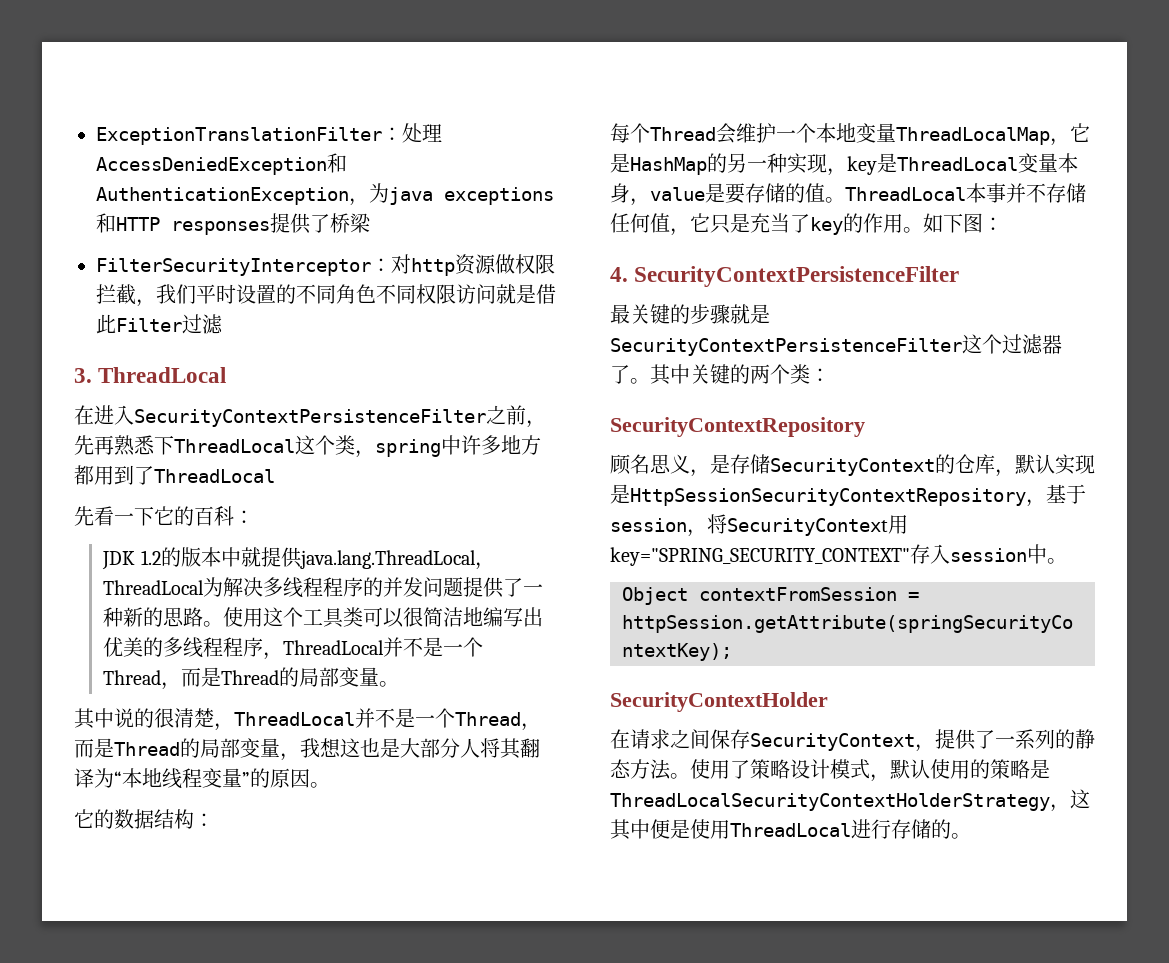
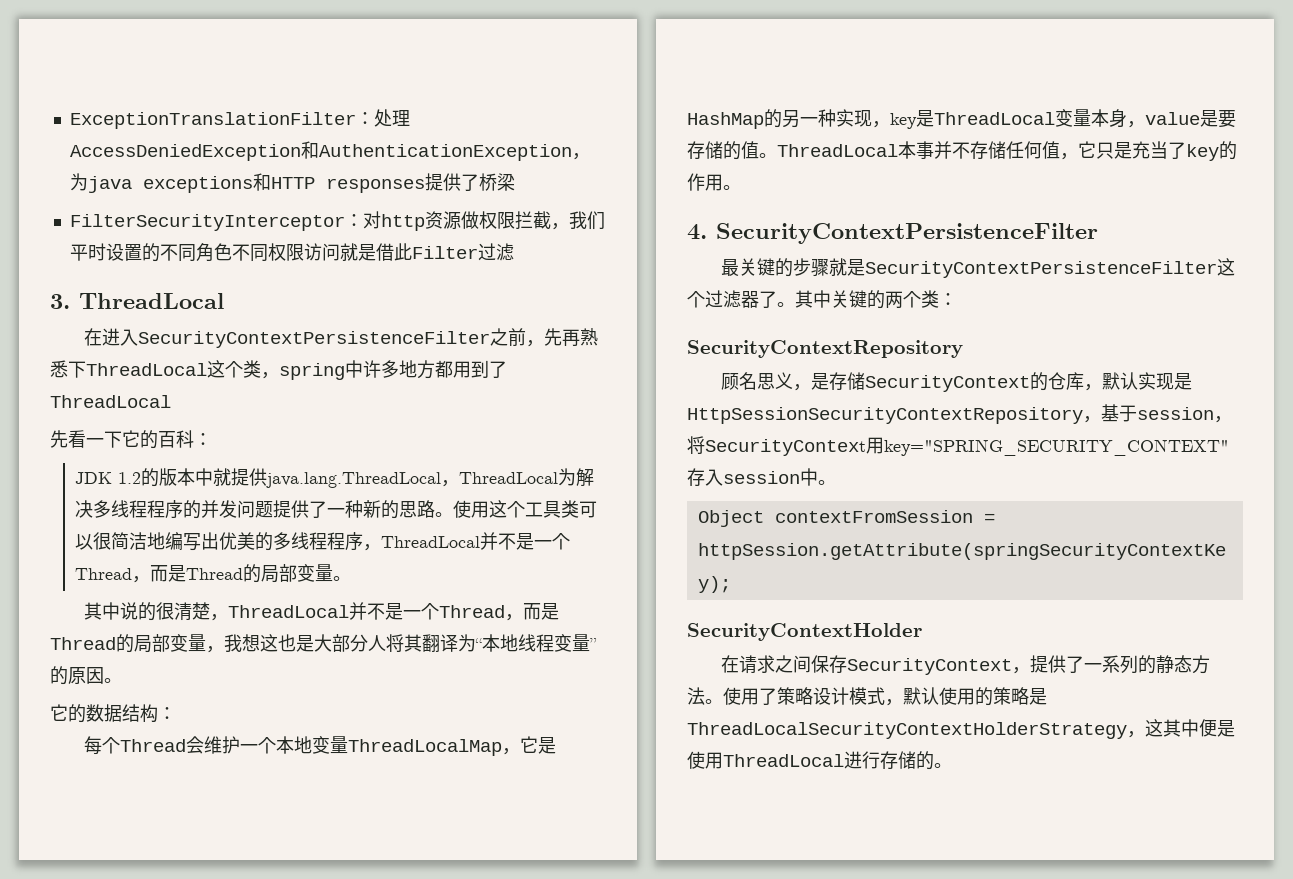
[923,213,1003,233] 如下图： -> (741, 187) none

